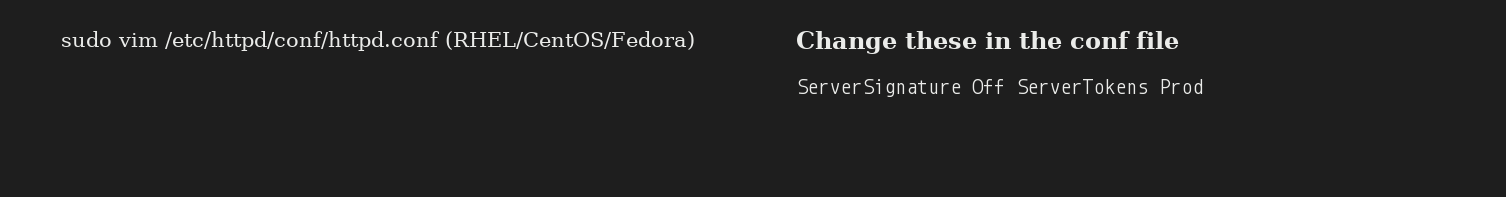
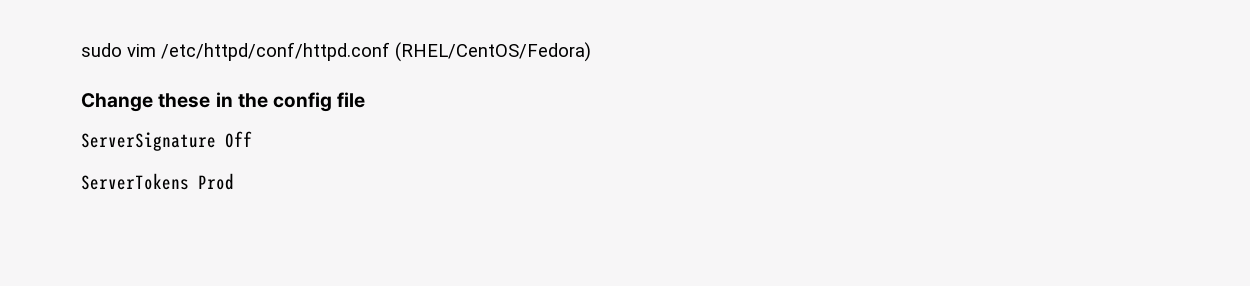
[1070,31,1130,49] conf -> [273,92,333,112] config
(1005, 86) none -> (252, 139) //

